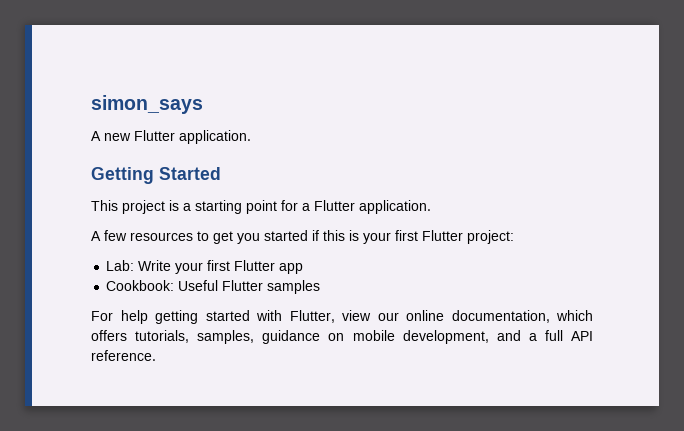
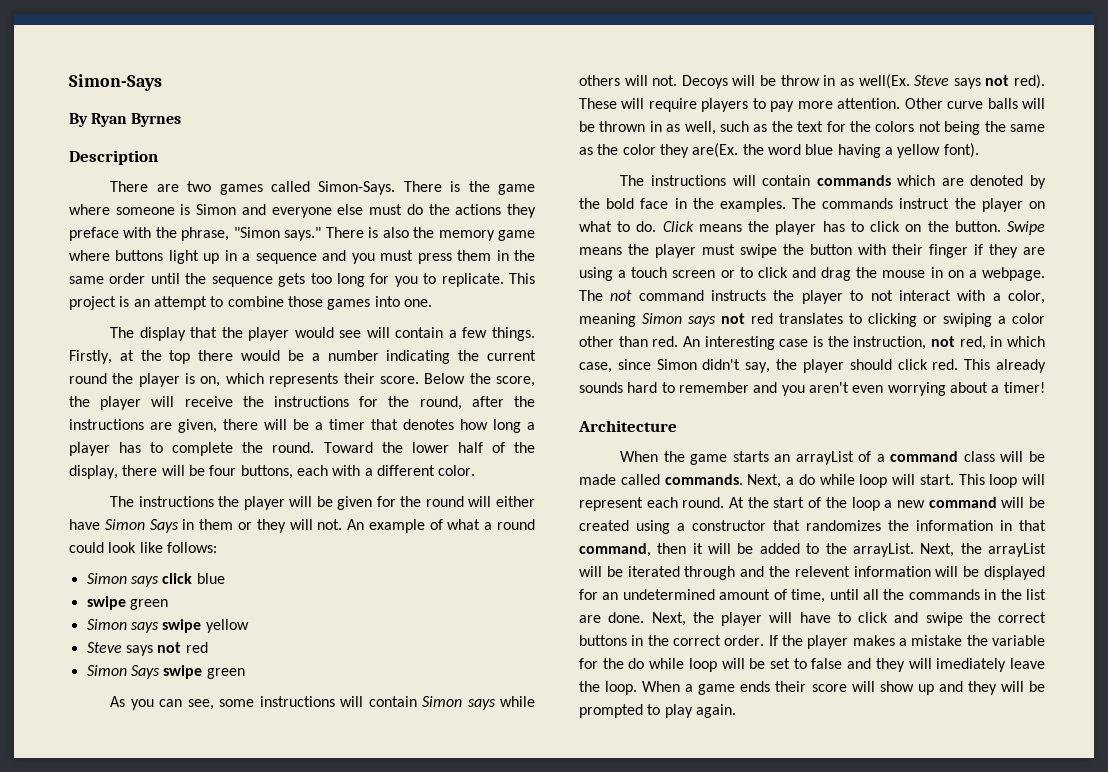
[91,95,203,114] [91,130,251,144] [91,167,221,184] [91,200,431,214] [91,230,514,244] [106,260,304,274] [106,280,321,294] [91,310,593,324] [91,330,594,344] [91,350,156,361] simon_says // A new Flutter application. // Getting Started // This project is a starting point for a Flutter application. // A few resources to get you started if this is your first Flutter project: // Lab: Write your first Flutter app // Cookbook: Useful Flutter samples // For help getting started with Flutter, view our online documentation, which offers tutorials, samples, guidance on mobile development, and a full API reference. -> [69,74,162,91] [69,113,182,127] [69,150,158,165] [110,181,535,195] [69,204,537,218] [69,227,535,241] [69,250,535,264] [69,273,536,287] [69,296,432,310] [110,327,535,341] [69,350,536,364] [69,373,536,387] [69,396,535,410] [69,419,535,433] [69,442,536,456] [69,465,476,479] [110,496,535,510] [69,519,535,533] [69,542,217,553] [86,573,225,587] [86,596,168,610] [86,619,249,633] [86,642,208,656] [86,665,245,679] [110,696,535,710] [579,74,1045,89] [579,98,1045,112] [579,121,1045,135] [579,143,979,158] [620,175,1046,189] [579,198,1045,212] [579,221,1045,235] [579,244,1045,258] [579,267,1045,281] [579,290,1045,304] [579,313,1045,327] [579,336,1045,350] [579,359,1046,373] [579,382,1045,396] [578,420,677,432] [620,451,1045,465] [579,474,1045,488] [579,497,1045,511] [579,520,1046,534] [579,543,1046,557] [579,566,1045,580] [579,589,1046,603] [579,612,1046,626] [579,635,1045,649] [579,658,1045,672] [579,681,1045,695] [579,704,736,718] Simon-Says // By Ryan Byrnes // Description // There are two games called Simon-Says. There is the game where someone is Simon and everyone else must do the actions they preface with the phrase, "Simon says." There is also the memory game where buttons light up in a sequence and you must press them in the same order until the sequence gets too long for you to replicate. This project is an attempt to combine those games into one. // The display that the player would see will contain a few things. Firstly, at the top there would be a number indicating the current round the player is on, which represents their score. Below the score, the player will receive the instructions for the round, after the instructions are given, there will be a timer that denotes how long a player has to complete the round. Toward the lower half of the display, there will be four buttons, each with a different color. // The instructions the player will be given for the round will either have Simon Says in them or they will not. An example of what a round could look like follows: // Simon says click blue // swipe green // Simon says swipe yellow // Steve says not red // Simon Says swipe green // As you can see, some instructions will contain Simon says while others will not. Decoys will be throw in as well(Ex. Steve says not red). These will require players to pay more attention. Other curve balls will be thrown in as well, such as the text for the colors not being the same as the color they are(Ex. the word blue having a yellow font). // The instructions will contain commands which are denoted by the bold face in the examples. The commands instruct the player on what to do. Click means the player has to click on the button. Swipe means the player must swipe the button with their finger if they are using a touch screen or to click and drag the mouse in on a webpage. The not command instructs the player to not interact with a color, meaning Simon says not red translates to clicking or swiping a color other than red. An interesting case is the instruction, not red, in which case, since Simon didn't say, the player should click red. This already sounds hard to remember and you aren't even worrying about a timer! // Architecture // When the game starts an arrayList of a command class will be made called commands. Next, a do while loop will start. This loop will represent each round. At the start of the loop a new command will be created using a constructor that randomizes the information in that command, then it will be added to the arrayList. Next, the arrayList will be iterated through and the relevent information will be displayed for an undetermined amount of time, until all the commands in the list are done. Next, the player will have to click and swipe the correct buttons in the correct order. If the player makes a mistake the variable for the do while loop will be set to false and they will imediately leave the loop. When a game ends their score will show up and they will be prompted to play again.

